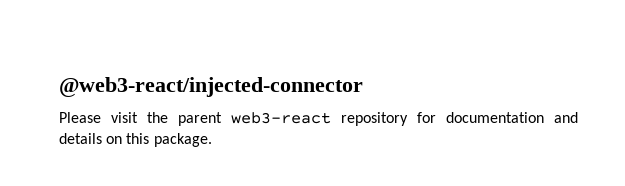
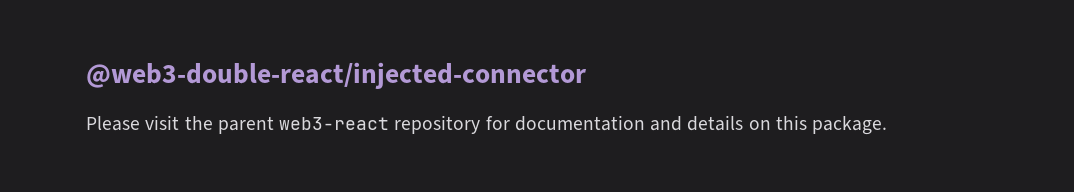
[59,77,363,97] @web3-react/injected-connector -> [86,62,586,89] @web3-double-react/injected-connector

